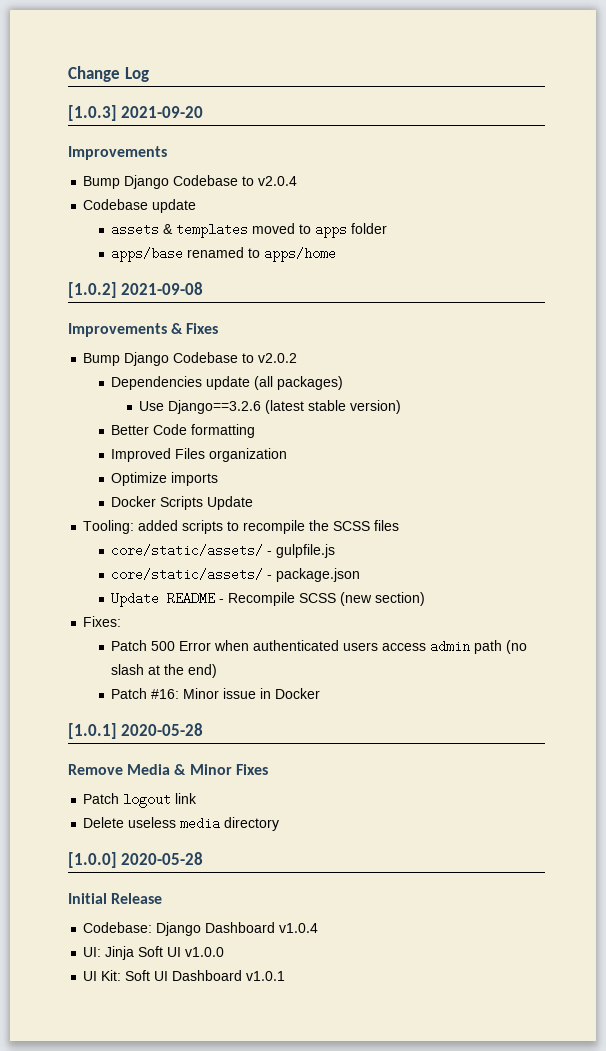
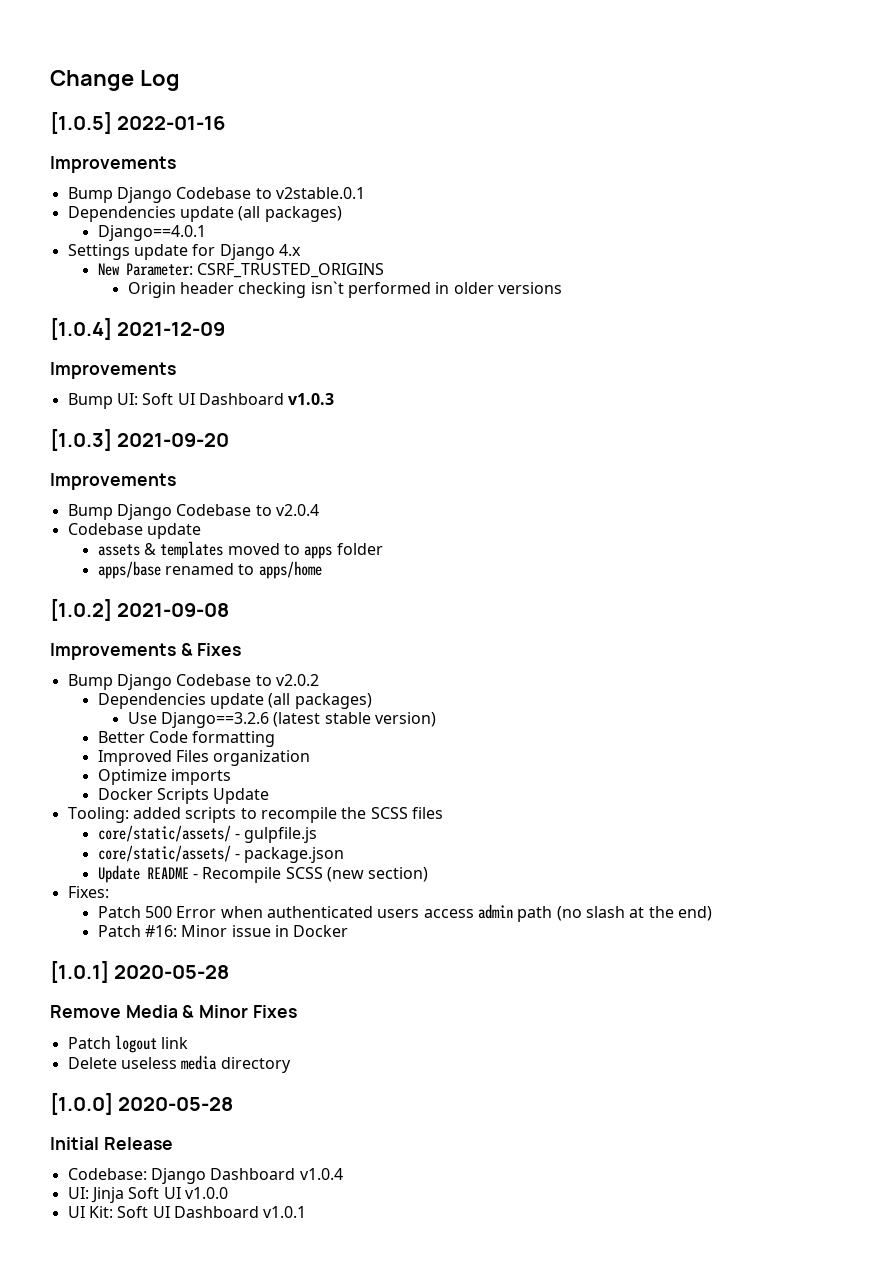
(149, 74) none -> [50,112,226,134] [50,156,176,173] [67,187,365,203] [67,206,342,222] [97,225,206,241] [67,244,301,260] [97,263,384,278] [127,281,562,298] [50,318,226,340] [50,362,176,379] [67,393,335,409] // [1.0.5] 2022-01-16 // Improvements // Bump Django Codebase to v2stable.0.1 // Dependencies update (all packages) // Django==4.0.1 // Settings update for Django 4.x // New Parameter: CSRF_TRUSTED_ORIGINS // Origin header checking isn`t performed in older versions // [1.0.4] 2021-12-09 // Improvements // Bump UI: Soft UI Dashboard v1.0.3

